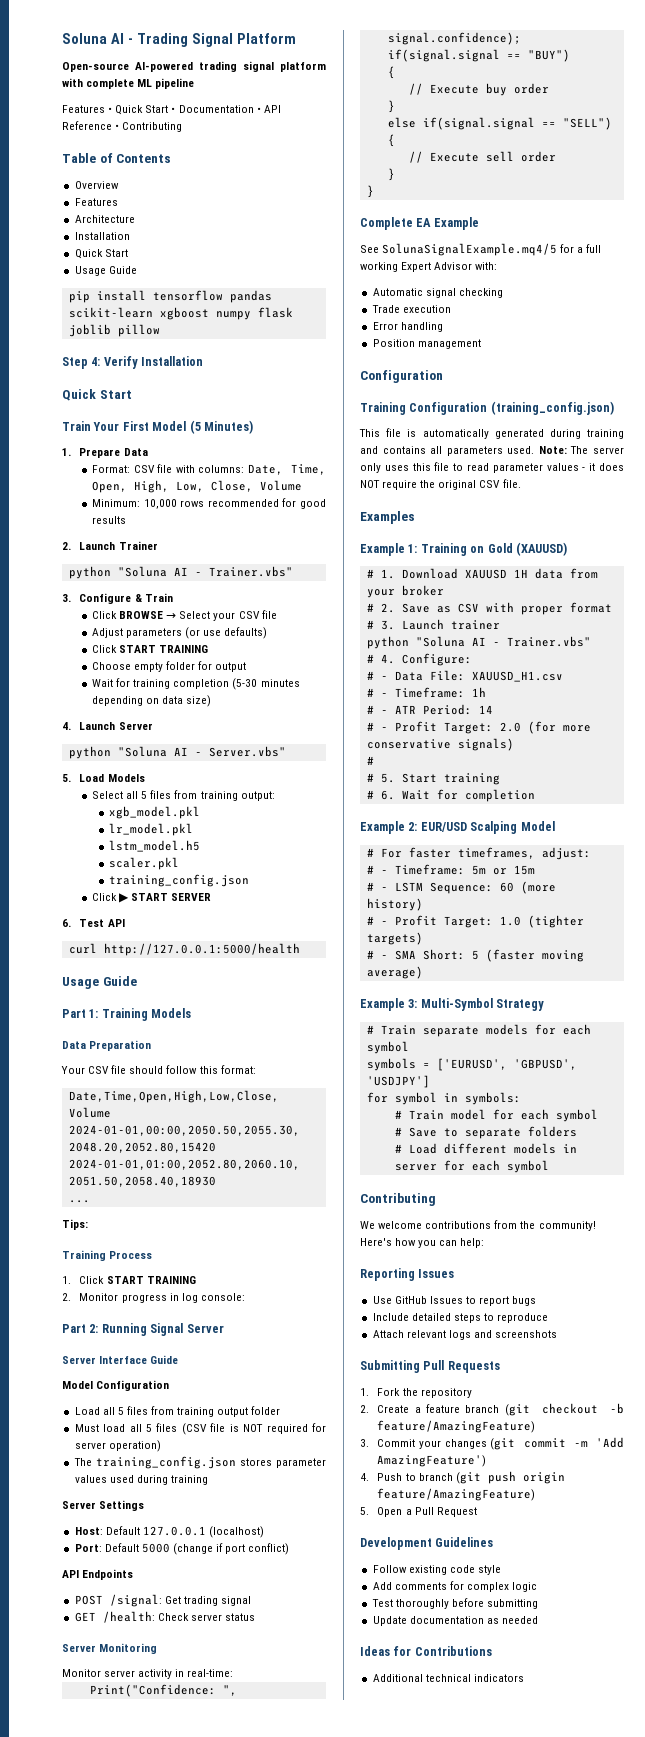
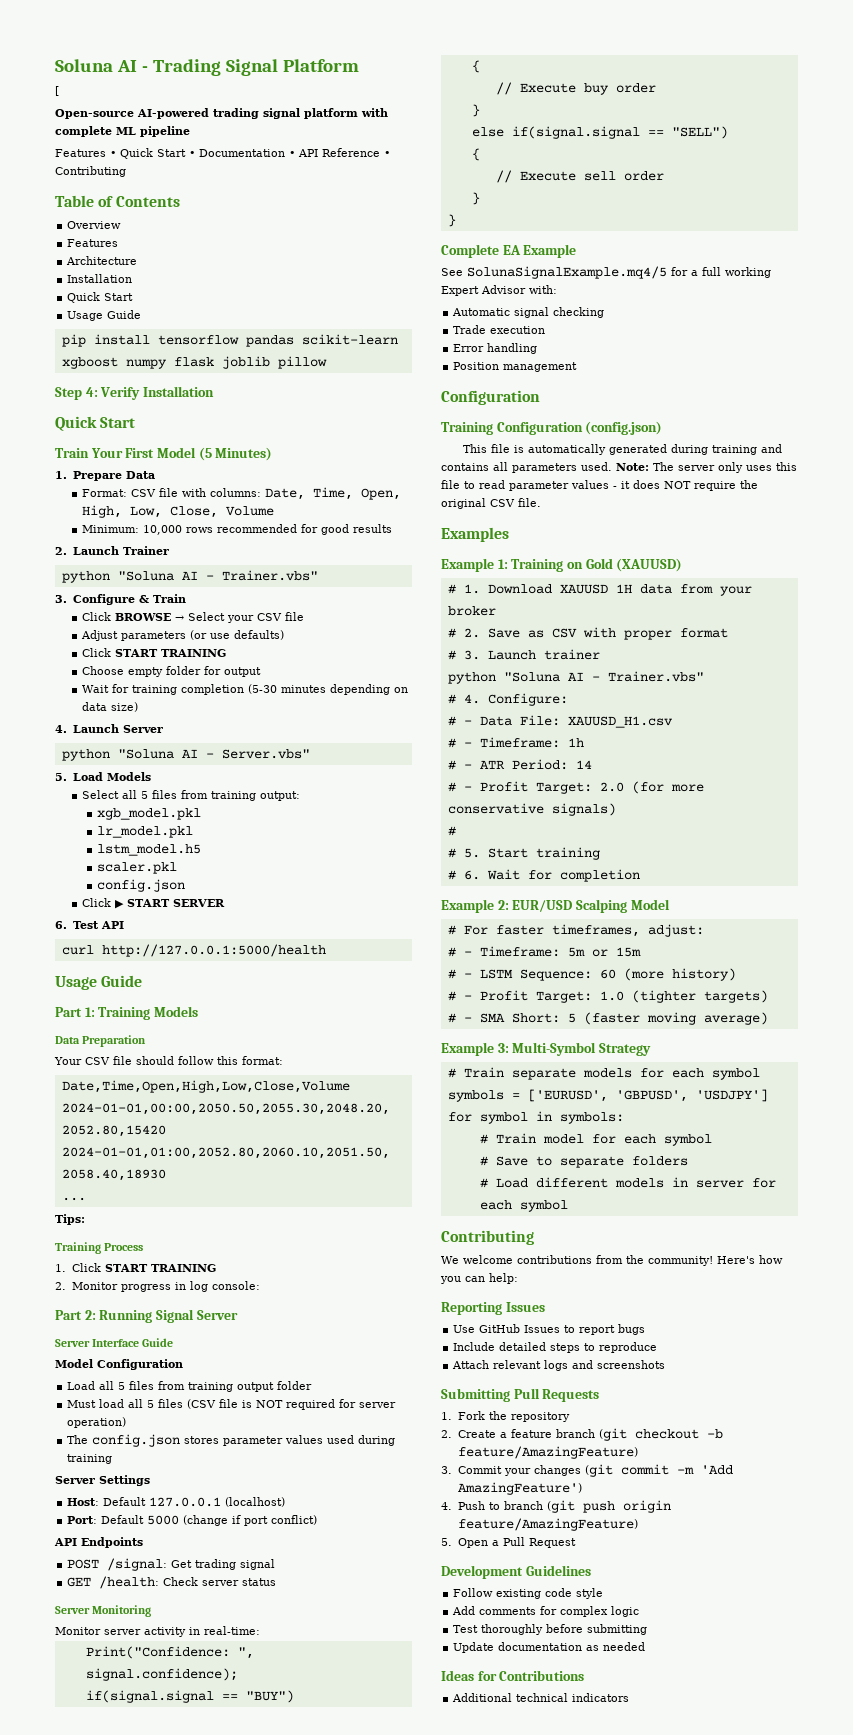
(296, 38) none -> [55,86,59,96] // [
[109,874,250,887] training_config.json -> [97,879,186,892] config.json
[95,1456,236,1469] training_config.json -> [92,1434,181,1447] config.json
[490,401,614,415] (training_config.json) -> [585,421,663,435] (config.json)

